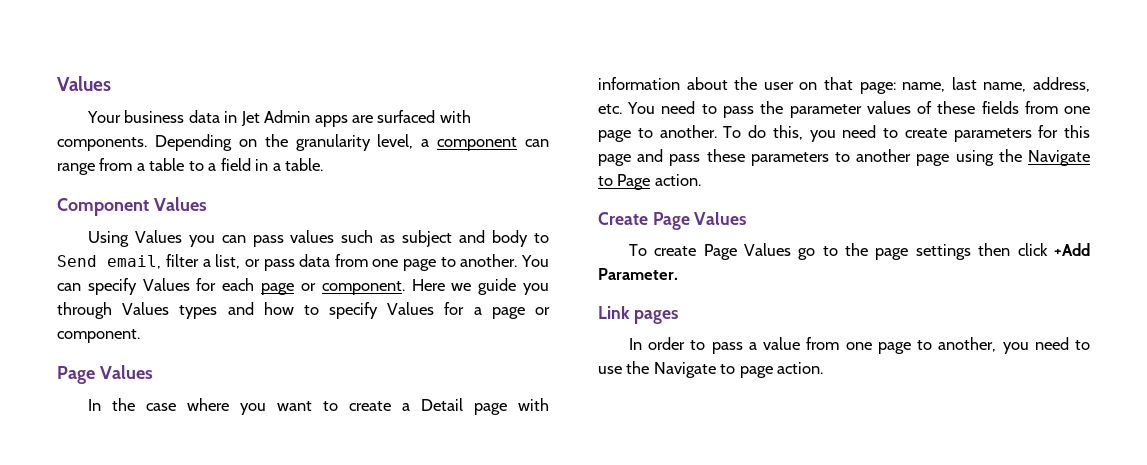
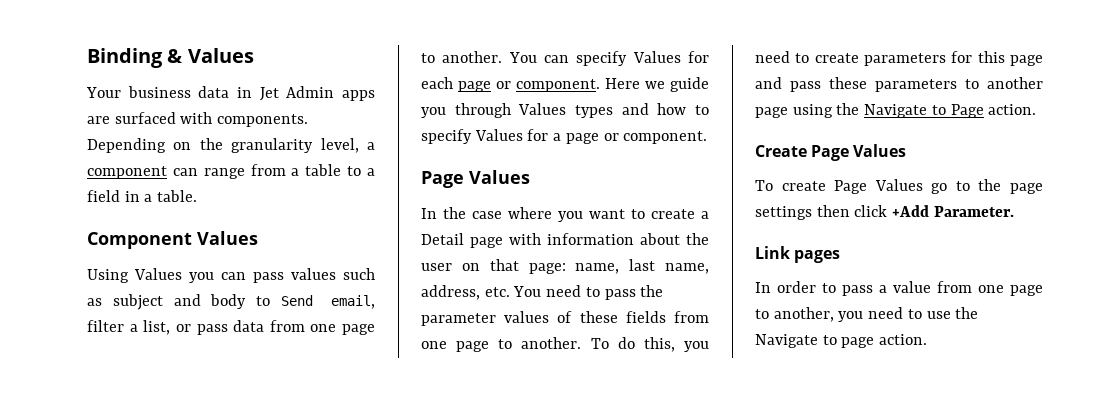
(57, 83) none -> [87,48,183,68] Binding &

